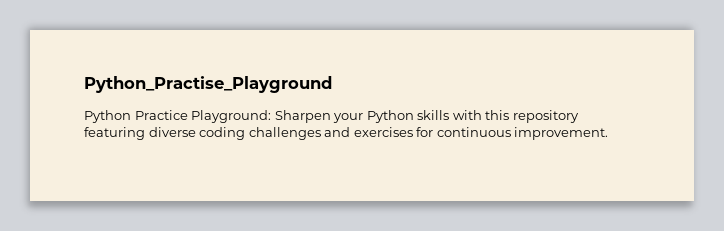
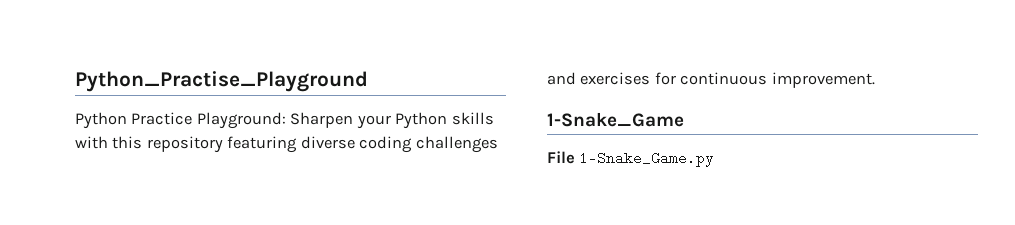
(609, 133) none -> [547,112,684,127] [547,151,715,167] // 1-Snake_Game // File 1-Snake_Game.py

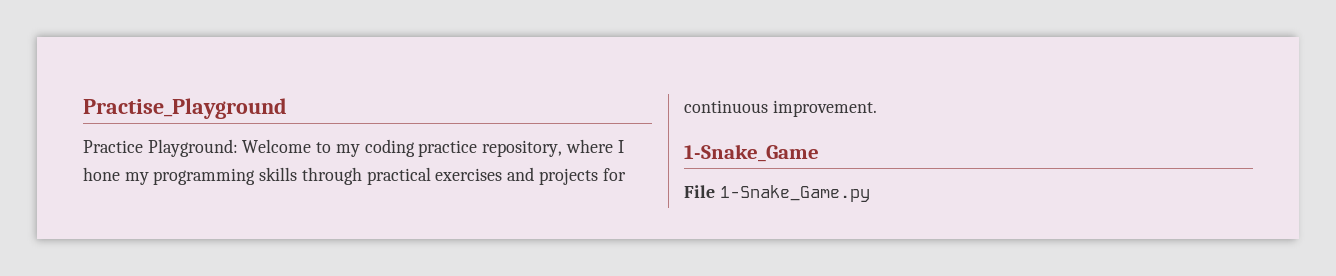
[75,71,368,92] [75,112,494,129] [75,136,498,153] [547,72,651,85] Python_Practise_Playground // Python Practice Playground: Sharpen your Python skills with this repository featuring diverse coding challenges and exercises -> [83,98,287,119] [83,139,624,157] [83,167,598,185] Practise_Playground // Practice Playground: Welcome to my coding practice repository, where I hone my programming skills through practical exercises and projects

